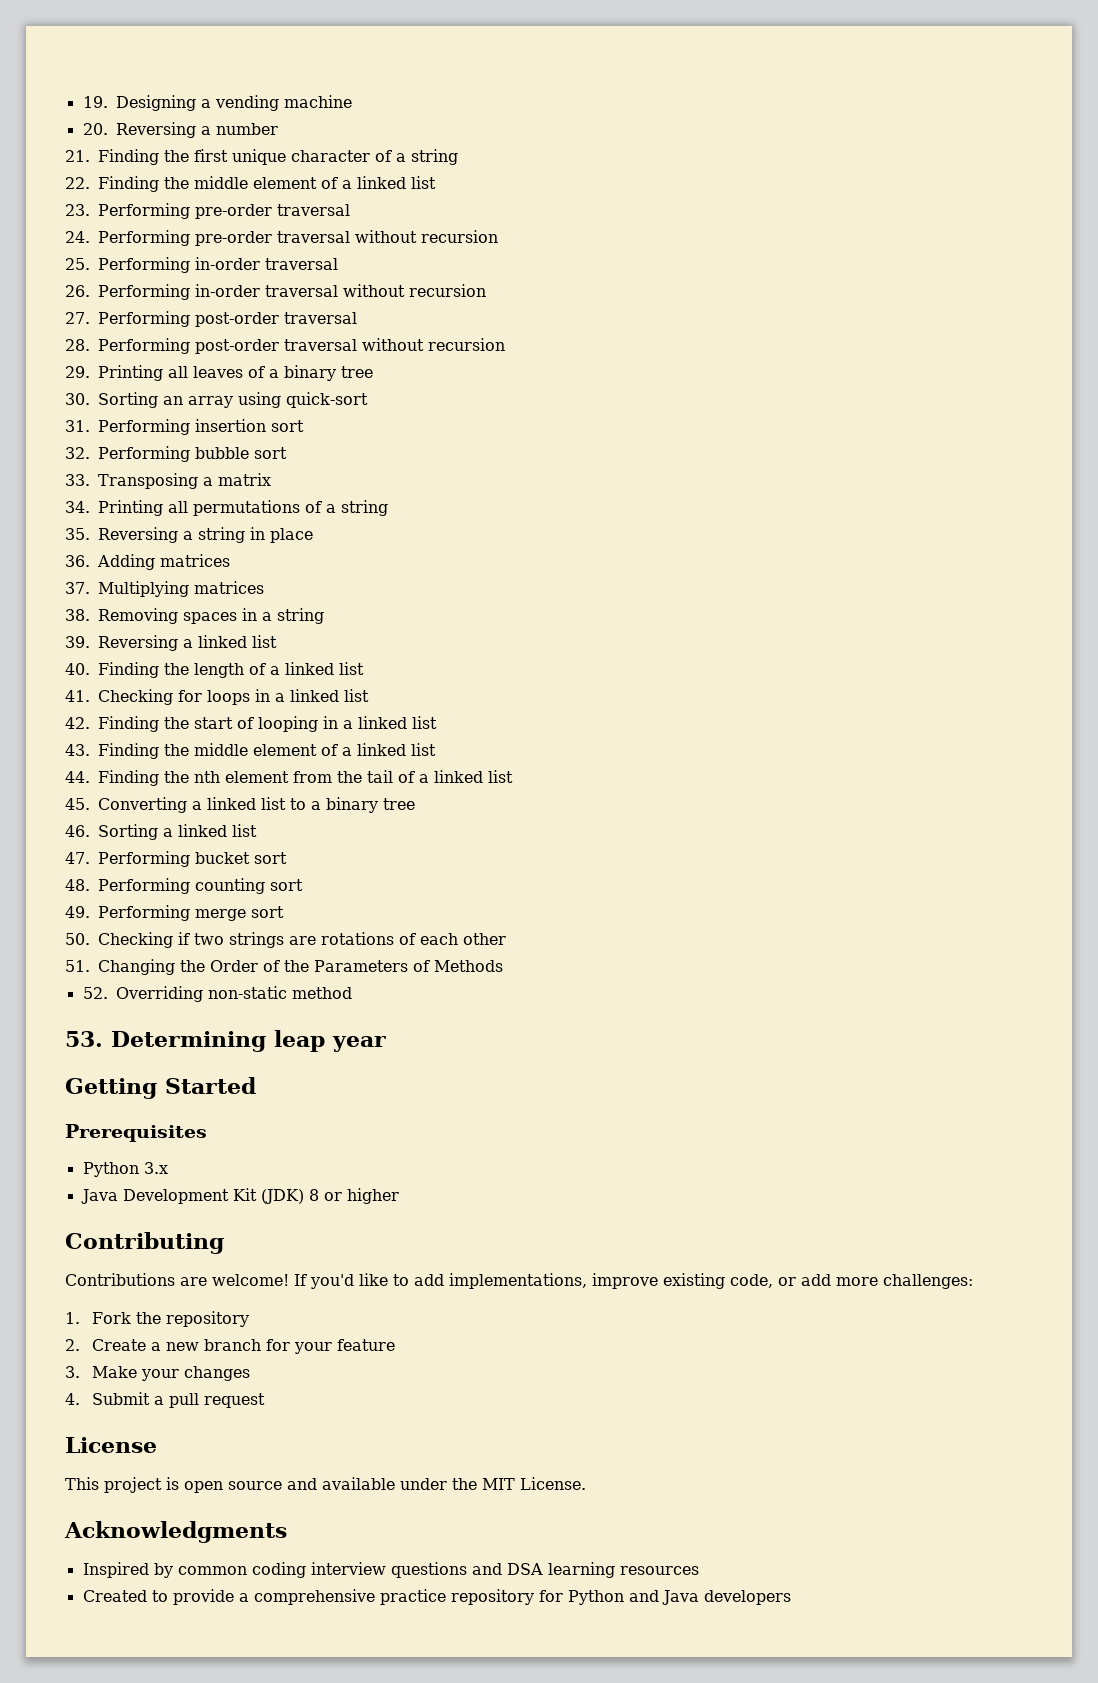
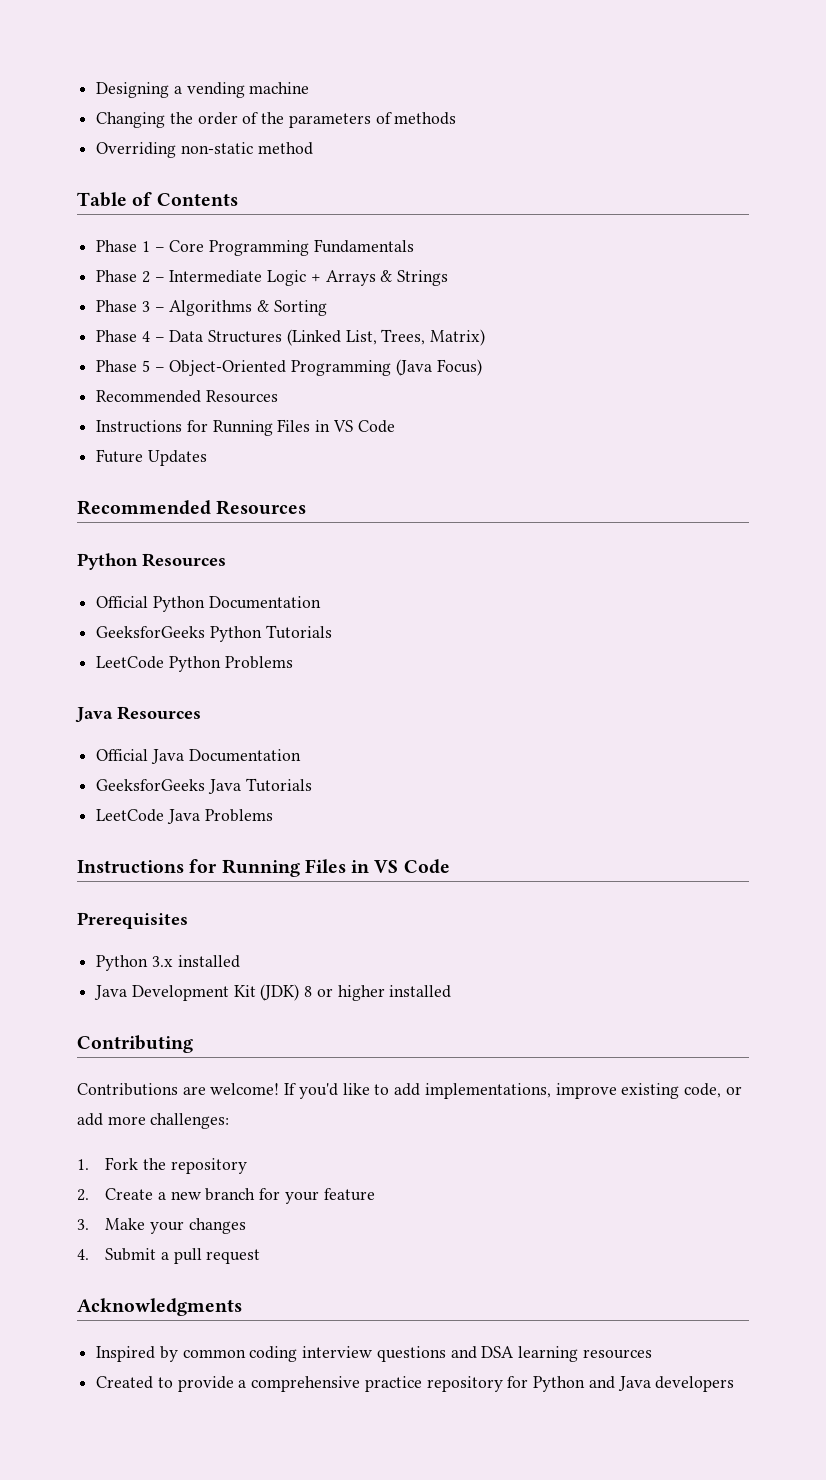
[82,96,108,108] 19. -> (96, 90) none
[82,122,278,138] [65,149,458,165] [65,176,436,192] [65,203,350,219] [65,230,498,246] [65,257,338,273] [65,284,486,300] [65,311,357,327] [65,338,505,354] [65,365,373,381] [65,392,368,408] [65,419,304,435] [65,446,287,462] [65,473,271,489] [65,500,388,516] [65,527,313,543] [65,554,230,570] [65,581,264,597] [65,608,324,624] [65,635,277,651] [65,662,364,678] [65,689,369,705] [65,716,437,732] [65,743,436,759] [65,770,513,786] [65,797,415,813] [65,824,257,840] [65,851,287,867] [65,878,303,894] [65,905,284,921] [65,932,506,948] [65,960,90,972] 20. Reversing a number // 21. Finding the first unique character of a string // 22. Finding the middle element of a linked list // 23. Performing pre-order traversal // 24. Performing pre-order traversal without recursion // 25. Performing in-order traversal // 26. Performing in-order traversal without recursion // 27. Performing post-order traversal // 28. Performing post-order traversal without recursion // 29. Printing all leaves of a binary tree // 30. Sorting an array using quick-sort // 31. Performing insertion sort // 32. Performing bubble sort // 33. Transposing a matrix // 34. Printing all permutations of a string // 35. Reversing a string in place // 36. Adding matrices // 37. Multiplying matrices // 38. Removing spaces in a string // 39. Reversing a linked list // 40. Finding the length of a linked list // 41. Checking for loops in a linked list // 42. Finding the start of looping in a linked list // 43. Finding the middle element of a linked list // 44. Finding the nth element from the tail of a linked list // 45. Converting a linked list to a binary tree // 46. Sorting a linked list // 47. Performing bucket sort // 48. Performing counting sort // 49. Performing merge sort // 50. Checking if two strings are rotations of each other // 51. -> (310, 88) none
[210,960,258,972] Order -> [197,112,238,125] order
[314,960,503,972] [82,987,108,999] Parameters of Methods // 52. -> [288,112,457,128] parameters of methods //
[65,1030,386,1052] [65,1077,256,1099] 53. Determining leap year // Getting Started -> [77,192,238,207] [96,239,414,256] [96,270,449,286] [96,300,327,316] [96,329,486,346] [96,359,482,376] [96,390,278,403] [96,419,395,436] [96,449,207,466] [77,500,307,515] [77,553,226,570] [96,596,321,612] [96,625,332,642] [96,656,293,672] [75,706,201,723] [96,749,301,764] [96,778,312,794] [96,809,273,824] [77,859,450,877] Table of Contents // Phase 1 – Core Programming Fundamentals // Phase 2 – Intermediate Logic + Arrays & Strings // Phase 3 – Algorithms & Sorting // Phase 4 – Data Structures (Linked List, Trees, Matrix) // Phase 5 – Object-Oriented Programming (Java Focus) // Recommended Resources // Instructions for Running Files in VS Code // Future Updates // Recommended Resources // Python Resources // Official Python Documentation // GeeksforGeeks Python Tutorials // LeetCode Python Problems // Java Resources // Official Java Documentation // GeeksforGeeks Java Tutorials // LeetCode Java Problems // Instructions for Running Files in VS Code
(168, 1168) none -> [177,955,240,968] installed
(399, 1196) none -> [389,985,452,998] installed
[65,1437,157,1453] [65,1477,586,1493] // License // This project is open source and available under the MIT License. -> (261, 1256) none

